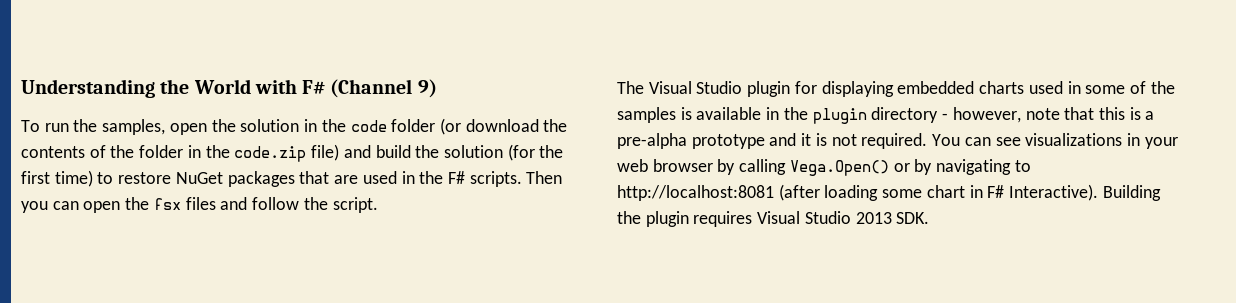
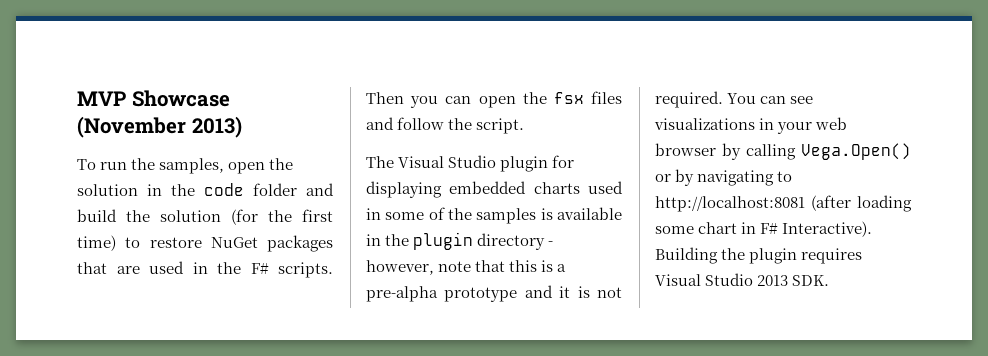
[21,79,437,98] Understanding the World with F# (Channel 9) -> [77,90,230,107] [77,116,242,138] MVP Showcase (November 2013)
[439,118,568,135] [21,144,340,162] (or download the contents of the folder in the code.zip file) -> (297, 189) none

